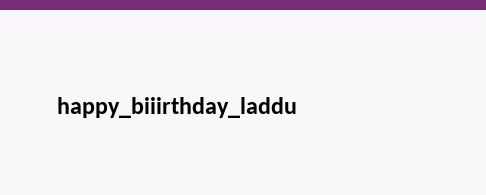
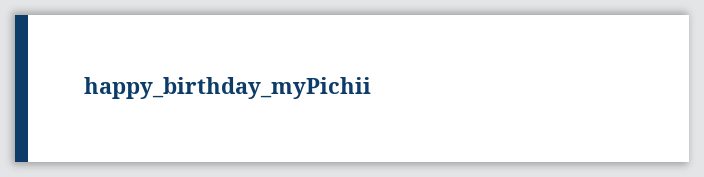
[57,97,297,118] happy_biiirthday_laddu -> [84,77,371,99] happy_birthday_myPichii

